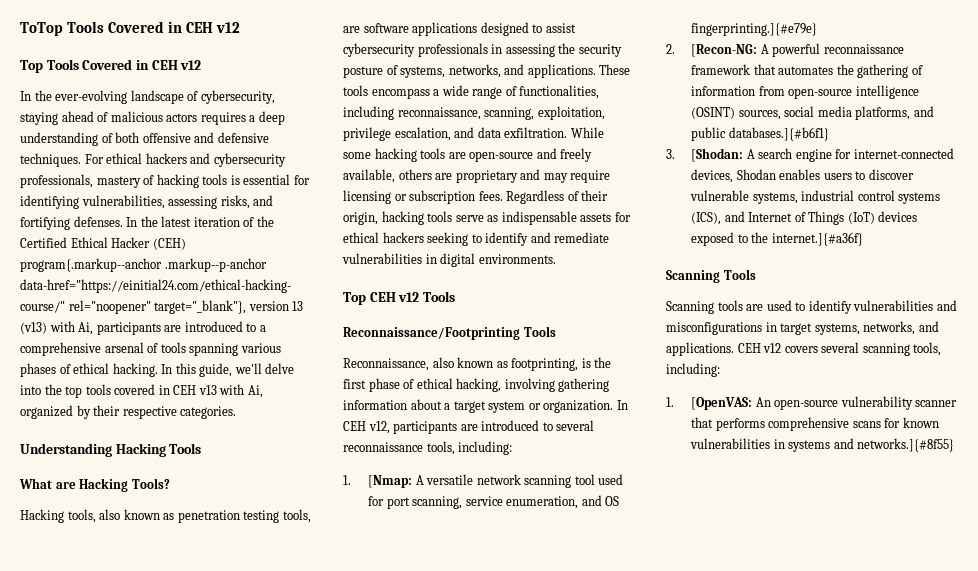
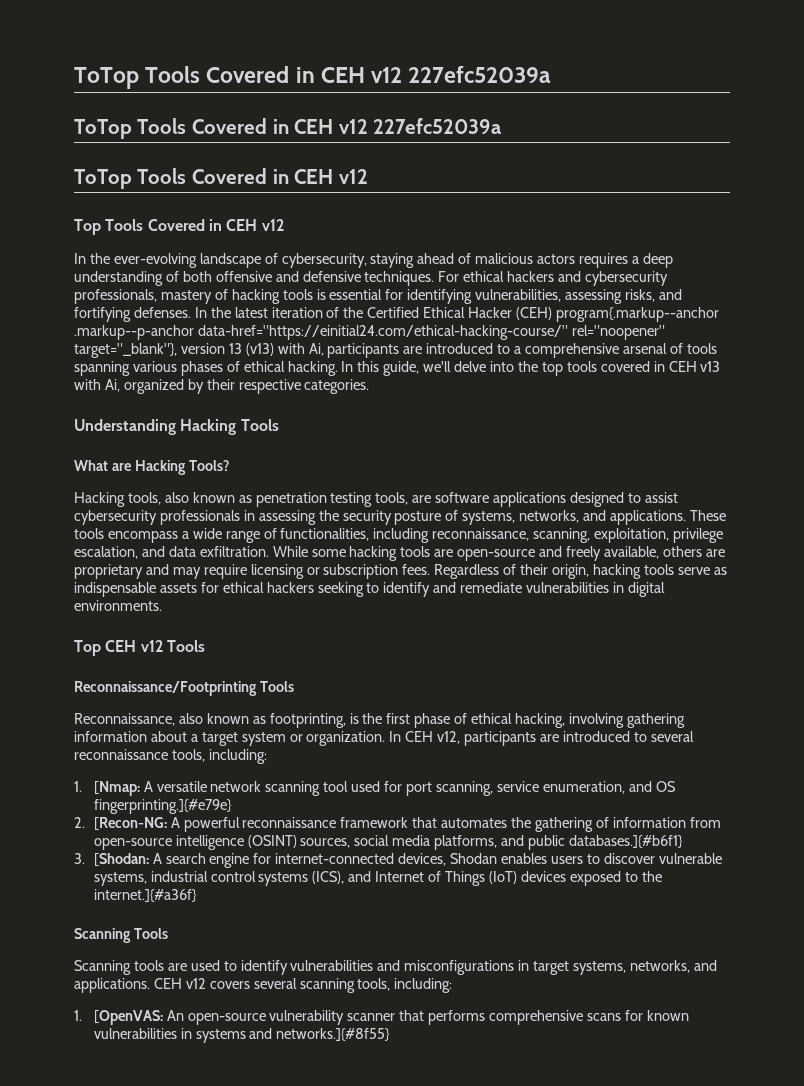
[20,21,241,36] ToTop Tools Covered in CEH v12 -> [74,66,552,89] [74,118,502,139] [74,168,368,189] ToTop Tools Covered in CEH v12 227efc52039a // ToTop Tools Covered in CEH v12 227efc52039a // ToTop Tools Covered in CEH v12

